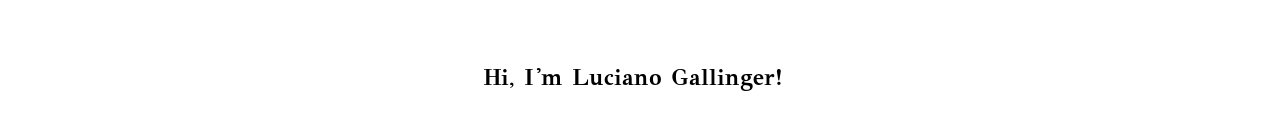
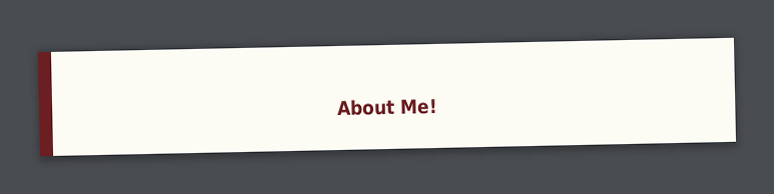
[483,68,783,91] Hi, I'm Luciano Gallinger! -> [337,98,438,117] About Me!

